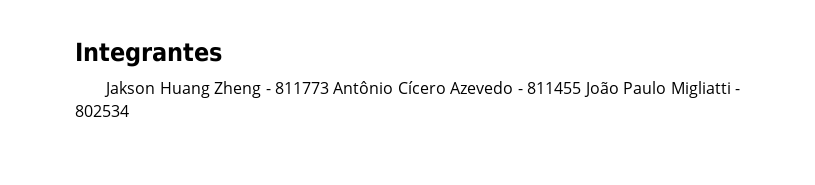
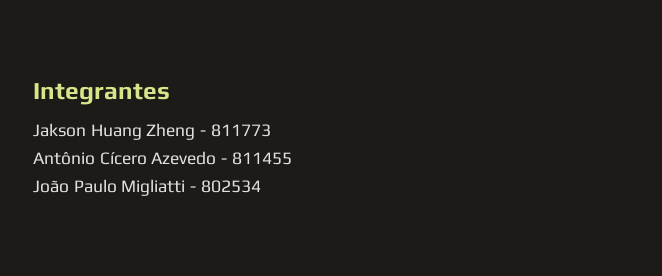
(330, 88) none -> (271, 130) //
(582, 88) none -> (292, 158) //

